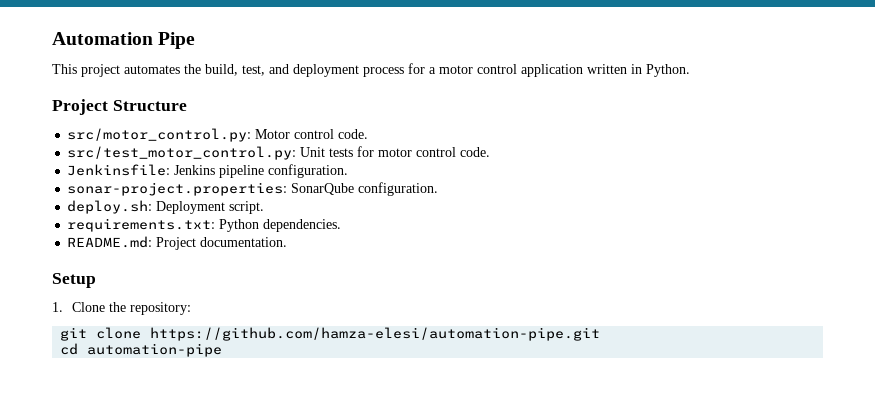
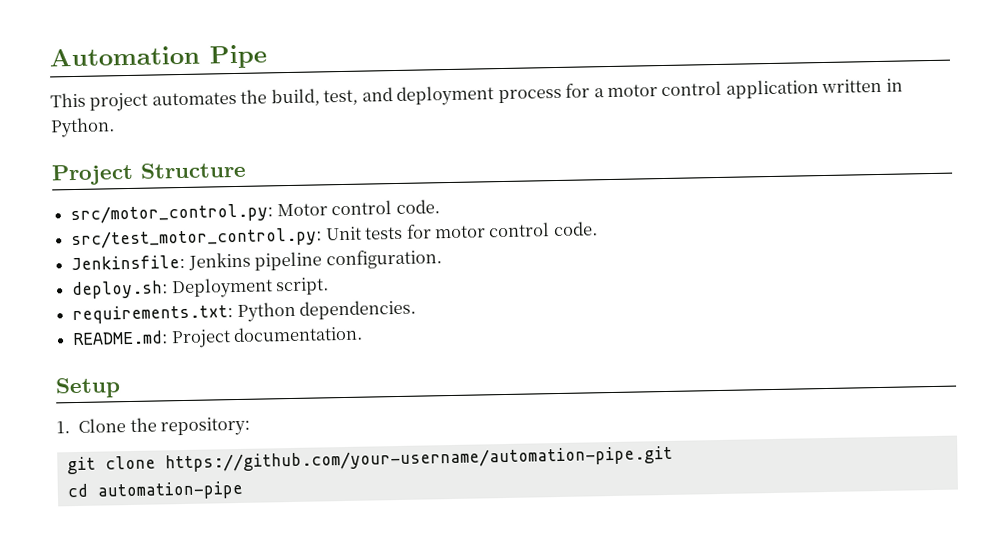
[67,182,439,196] // sonar-project.properties: SonarQube configuration. -> (442, 259) none
[150,327,601,341] https://github.com/hamza-elesi/automation-pipe.git -> [164,445,673,473] https://github.com/your-username/automation-pipe.git

